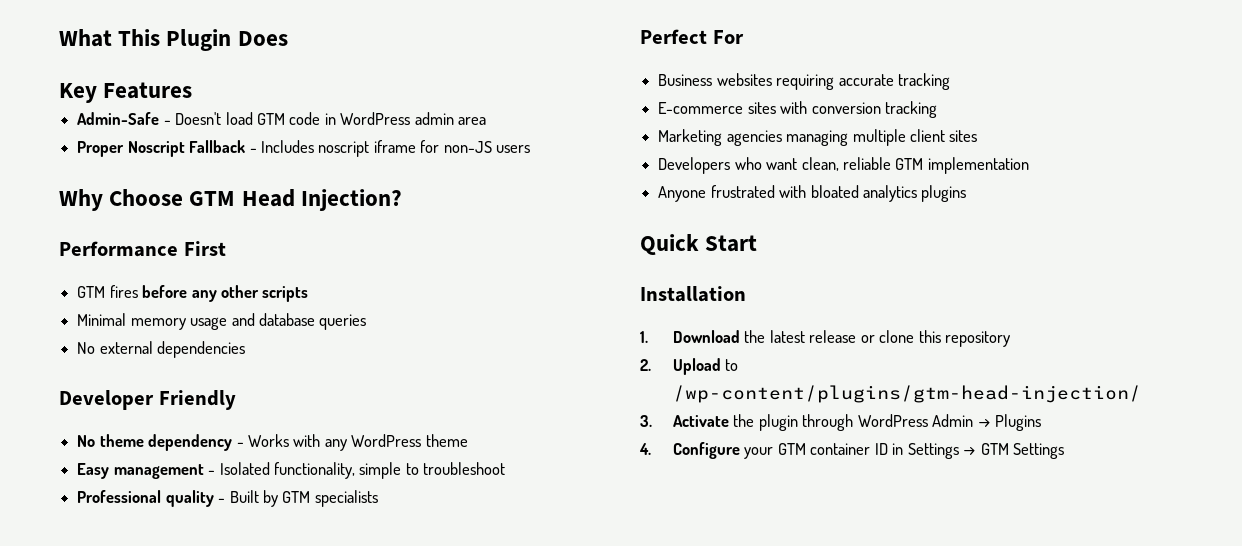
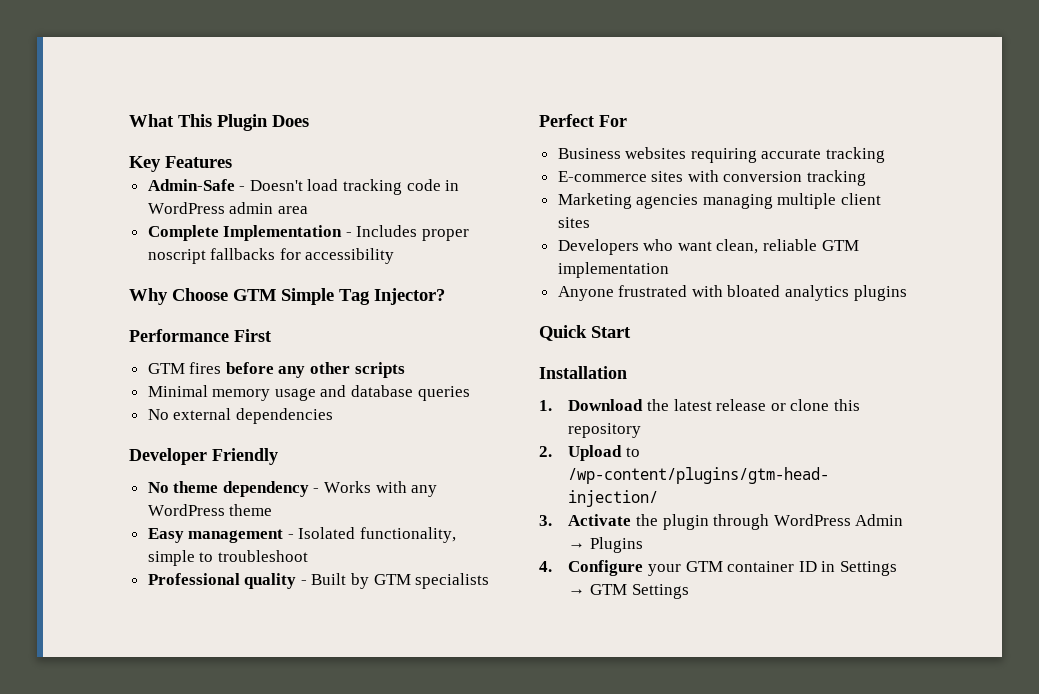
[256,113,285,125] GTM -> [343,179,403,195] tracking
[77,140,531,157] Proper Noscript Fallback - Includes noscript iframe for non-JS users -> [147,225,470,241] [147,248,395,264] Complete Implementation - Includes proper noscript fallbacks for accessibility
[241,189,402,211] Head Injection? -> [281,288,445,305] Simple Tag Injector?

